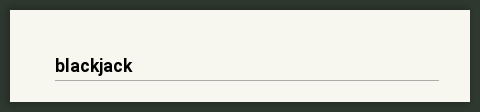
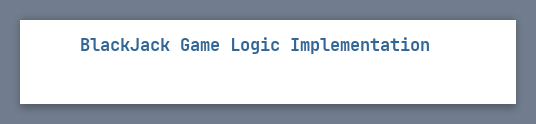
[55,58,133,76] blackjack -> [80,37,430,54] BlackJack Game Logic Implementation

